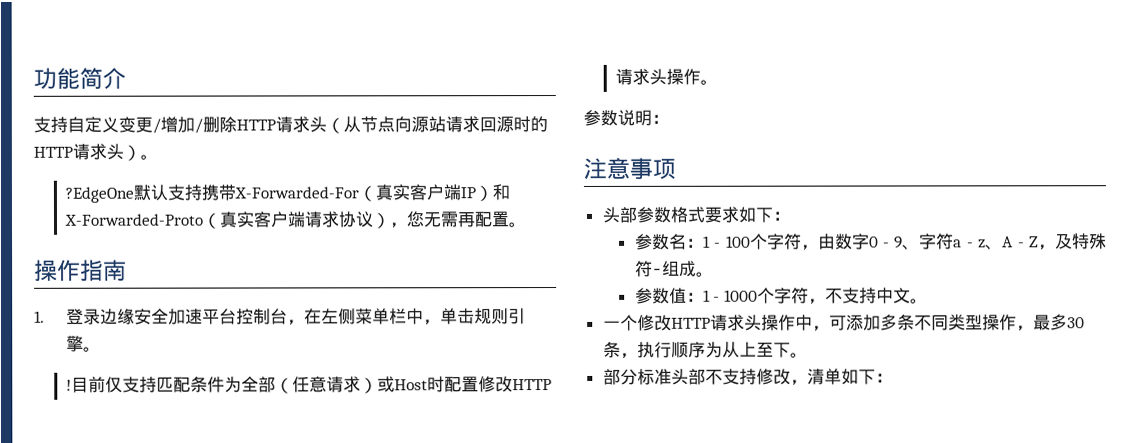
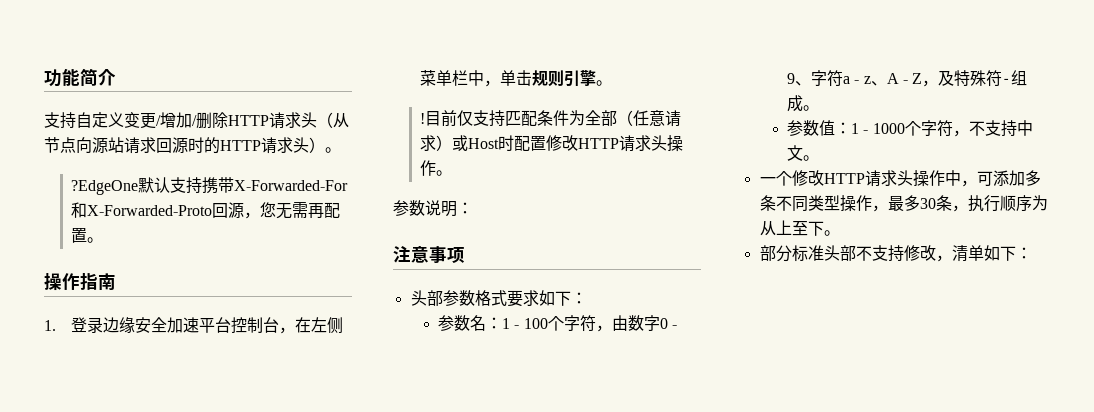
[358,184,511,202] [64,211,392,229] （真实客户端IP）和X-Forwarded-Proto（真实客户端请求协议） -> [71,202,245,219] 和X-Forwarded-Proto回源

